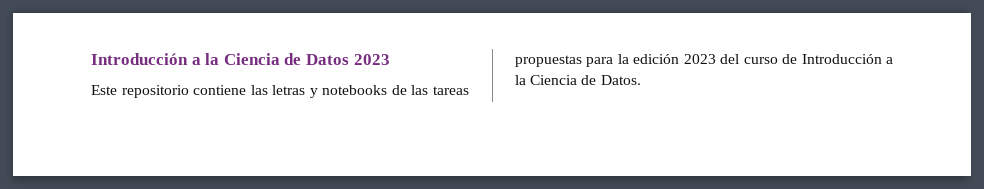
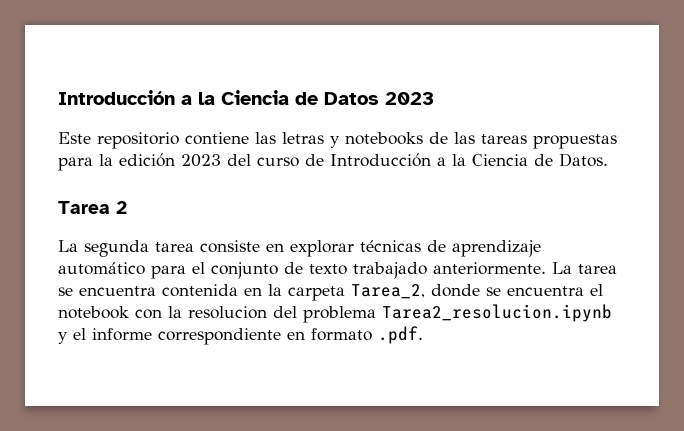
(641, 80) none -> [58,201,127,214] [58,240,541,257] [58,262,617,279] [58,284,603,301] [58,304,612,323] [58,326,423,345] // Tarea 2 // La segunda tarea consiste en explorar técnicas de aprendizaje automático para el conjunto de texto trabajado anteriormente. La tarea se encuentra contenida en la carpeta Tarea_2, donde se encuentra el notebook con la resolucion del problema Tarea2_resolucion.ipynb y el informe correspondiente en formato .pdf.

